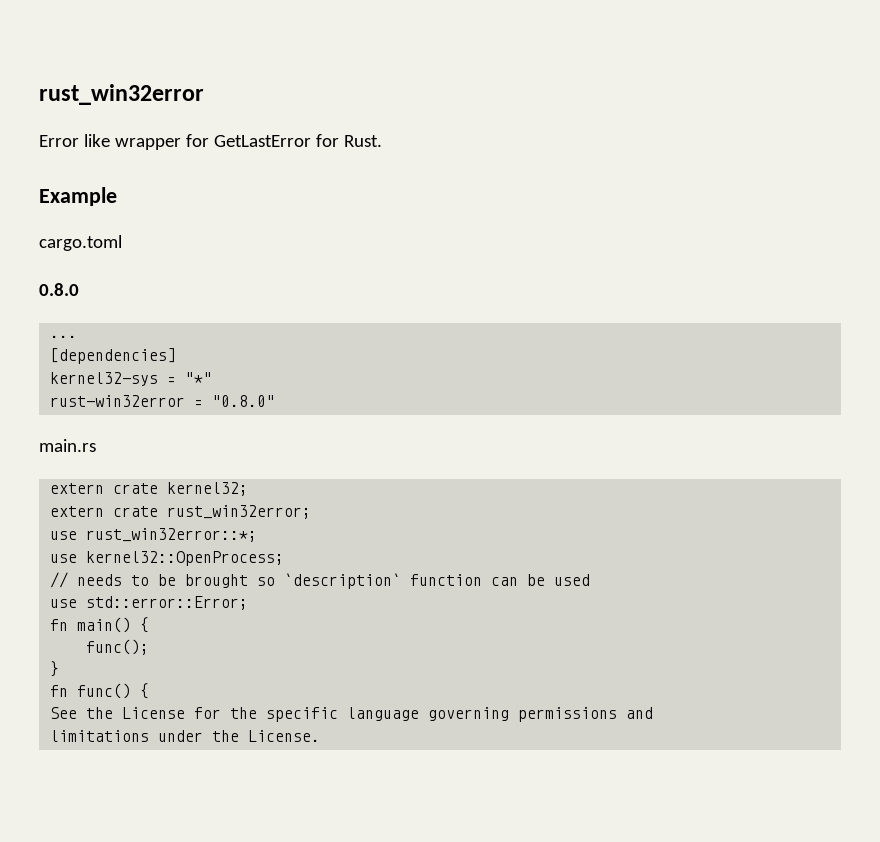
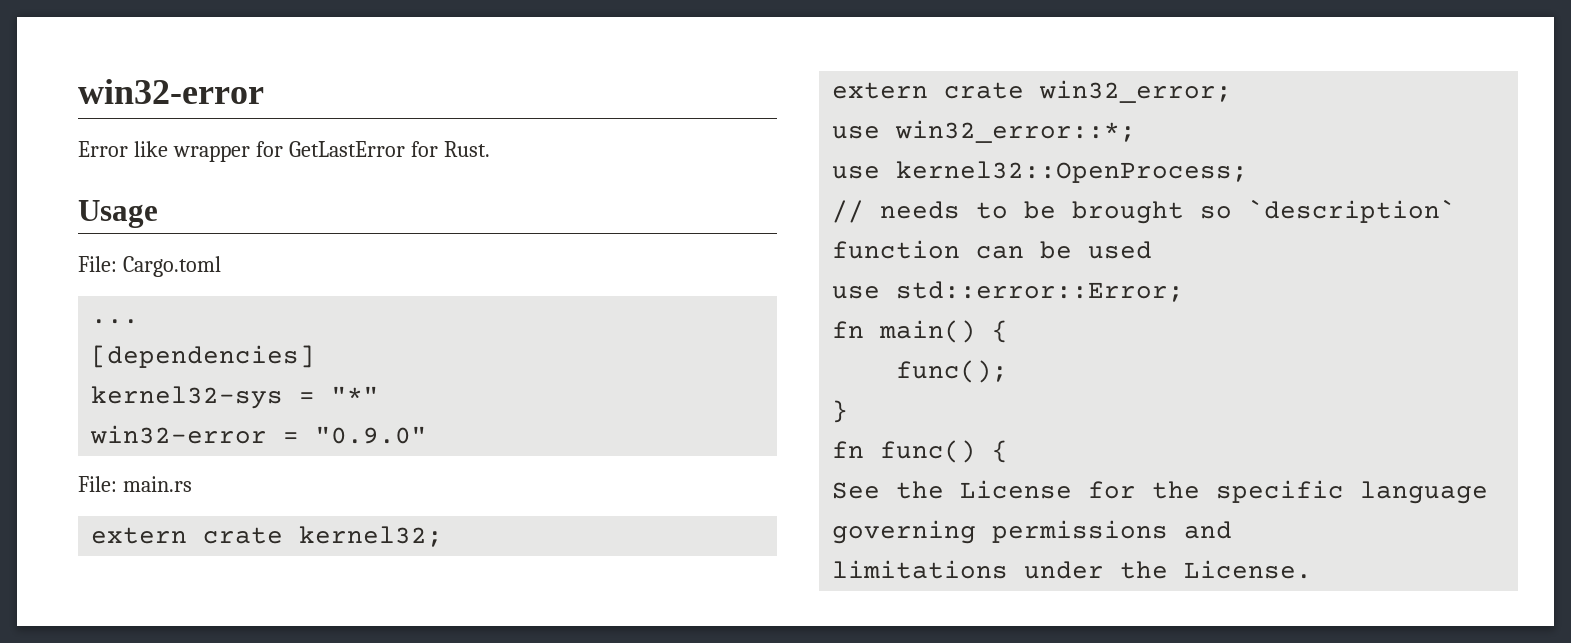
[39,84,204,105] rust_win32error -> [78,79,264,104] win32-error
[39,187,117,206] [39,235,122,251] [39,283,79,296] Example // cargo.toml // 0.8.0 -> [78,200,158,228] [78,256,221,277] Usage // File: Cargo.toml
[50,395,276,407] rust-win32error = "0.8.0" // -> [90,425,428,444] [78,476,117,492] win32-error = "0.9.0" // File:
[167,505,312,519] [50,528,258,542] rust_win32error; // use rust_win32error::*; -> [1039,80,1233,103] [832,120,1137,143] win32_error; // use win32_error::*;

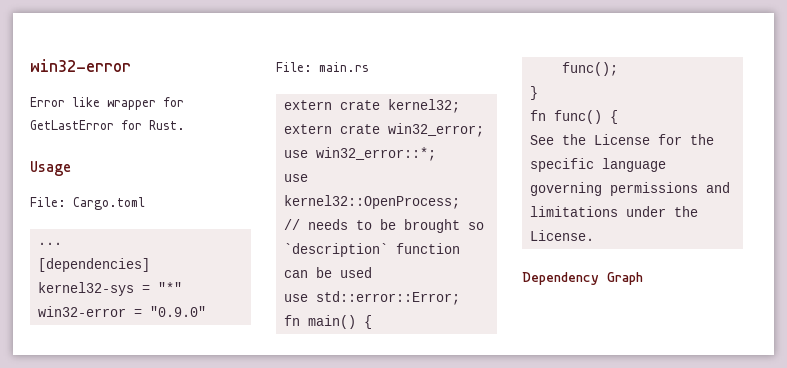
(1313, 569) none -> [522,272,643,285] // Dependency Graph

